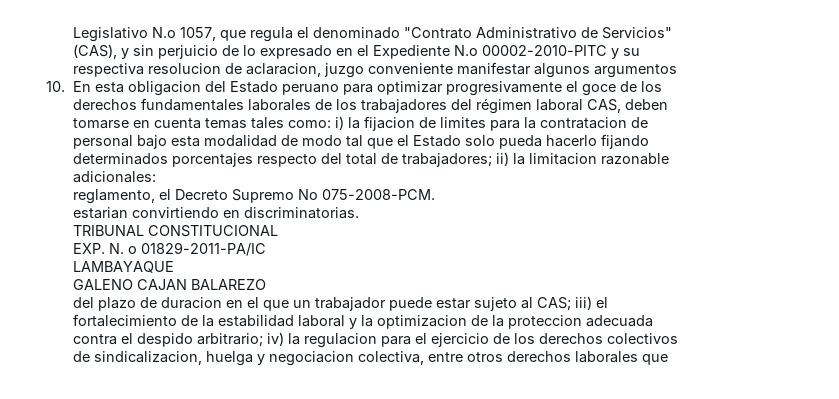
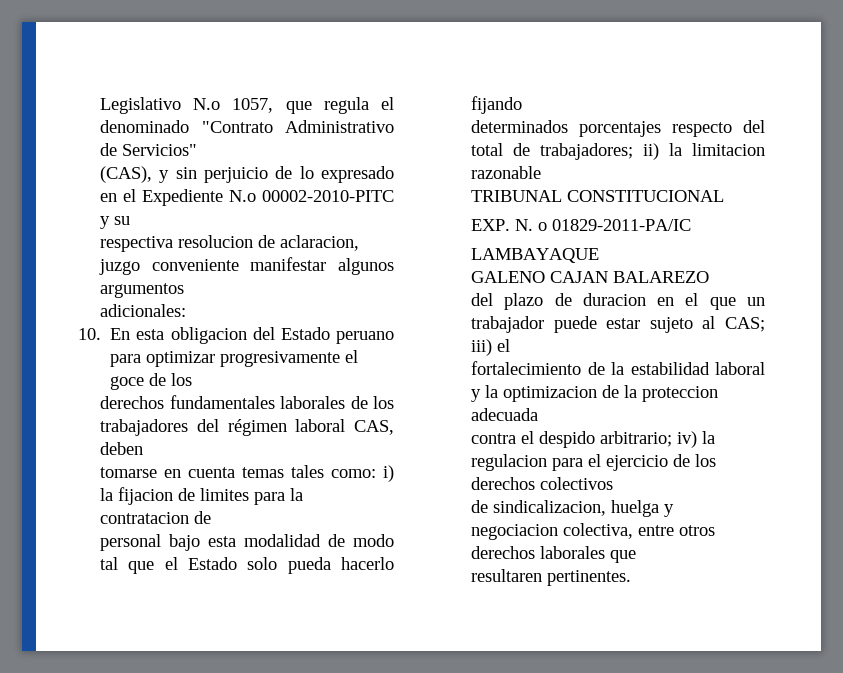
(678, 71) none -> [100,304,187,317] // adicionales:
[73,171,157,183] [73,189,436,204] [73,207,360,219] // adicionales: // reglamento, el Decreto Supremo No 075-2008-PCM. // estarian convirtiendo en discriminatorias. -> (542, 172) none
(669, 359) none -> [471,569,632,586] // resultaren pertinentes.

